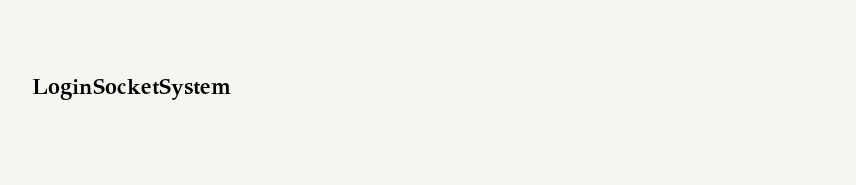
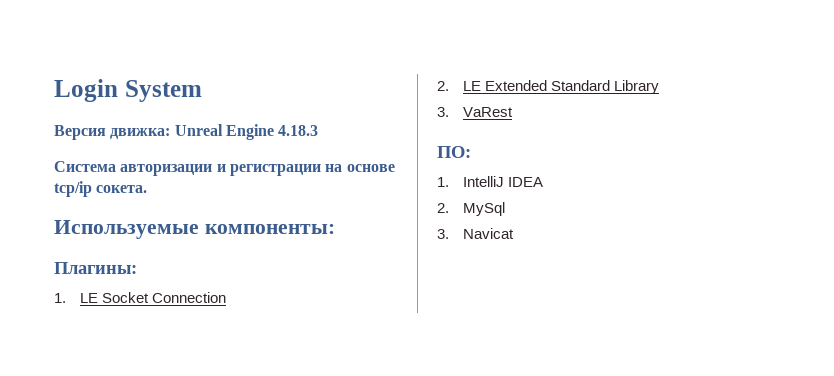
[32,78,231,100] LoginSocketSystem -> [54,79,202,102] [54,124,319,140] [54,161,395,176] [54,181,148,197] [54,220,335,239] [54,262,137,274] [54,292,226,303] [437,80,659,94] [437,107,513,117] [437,146,471,158] [437,176,543,187] [437,202,505,216] [437,228,514,239] Login System // Версия движка: Unreal Engine 4.18.3 // Система авторизации и регистрации на основе tcp/ip сокета. // Используемые компоненты: // Плагины: // 1. LE Socket Connection // 2. LE Extended Standard Library // 3. VaRest // ПО: // 1. IntelliJ IDEA // 2. MySql // 3. Navicat

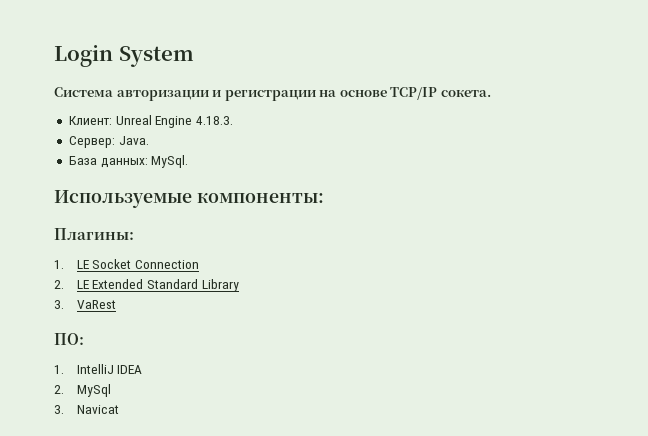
[54,124,319,140] // Версия движка: Unreal Engine 4.18.3 -> (194, 56) none
[54,181,92,197] tcp/ip -> [390,87,438,100] TCP/IP
(148, 189) none -> [68,115,233,128] [68,136,149,148] [68,155,189,168] // Клиент: Unreal Engine 4.18.3. // Сервер: Java. // База данных: MySql.

